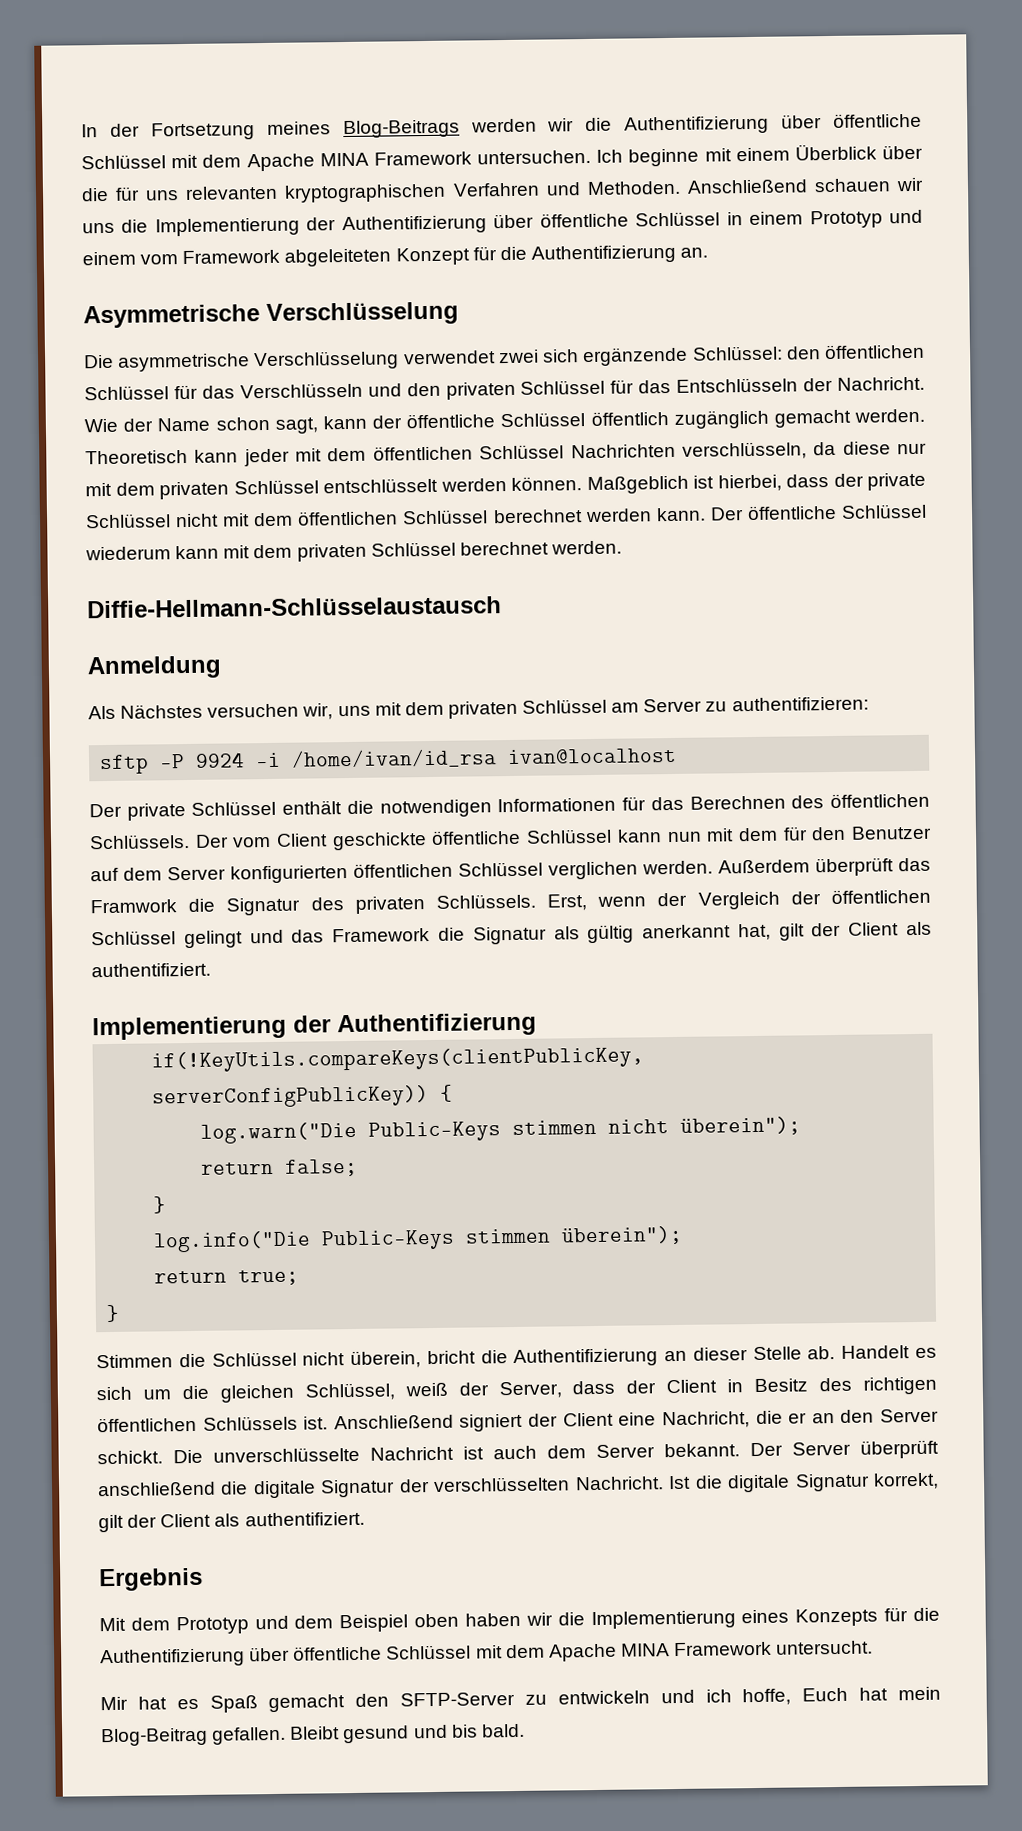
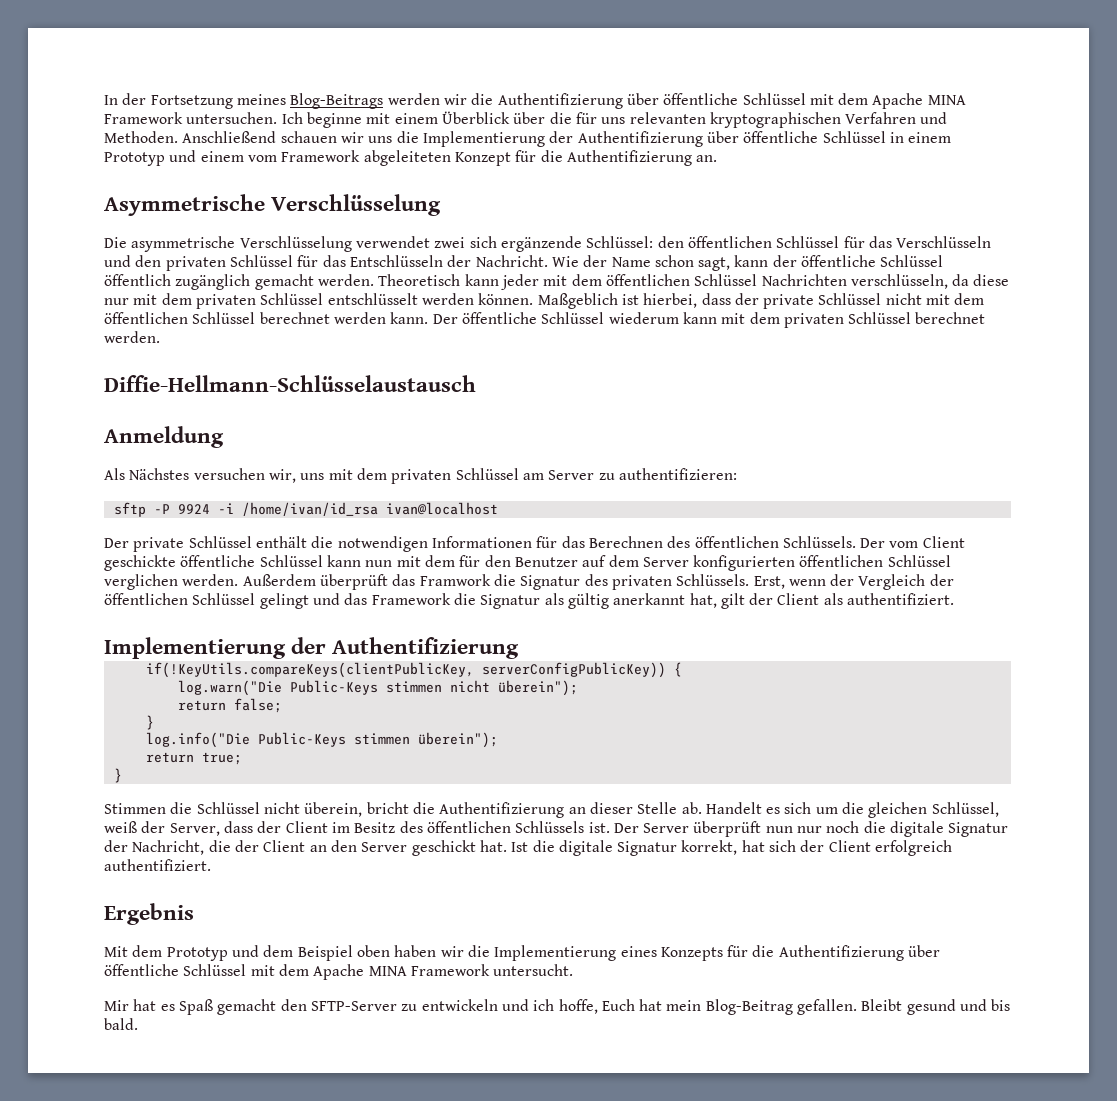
[727,1379,744,1393] in -> [331,822,350,833] im
[863,1376,938,1395] richtigen -> (423, 827) none
[333,1408,940,1432] [97,1439,939,1465] [98,1476,664,1499] Anschließend signiert der Client eine Nachricht, die er an den Server schickt. Die unverschlüsselte Nachricht ist auch dem Server bekannt. Der Server überprüft anschließend die digitale Signatur der verschlüsselten Nachricht. -> [613,821,1009,837] [104,840,507,856] Der Server überprüft nun nur noch die digitale Signatur der Nachricht, die der Client an den Server geschickt hat.
[98,1513,241,1533] gilt der Client als -> [741,840,953,856] hat sich der Client erfolgreich

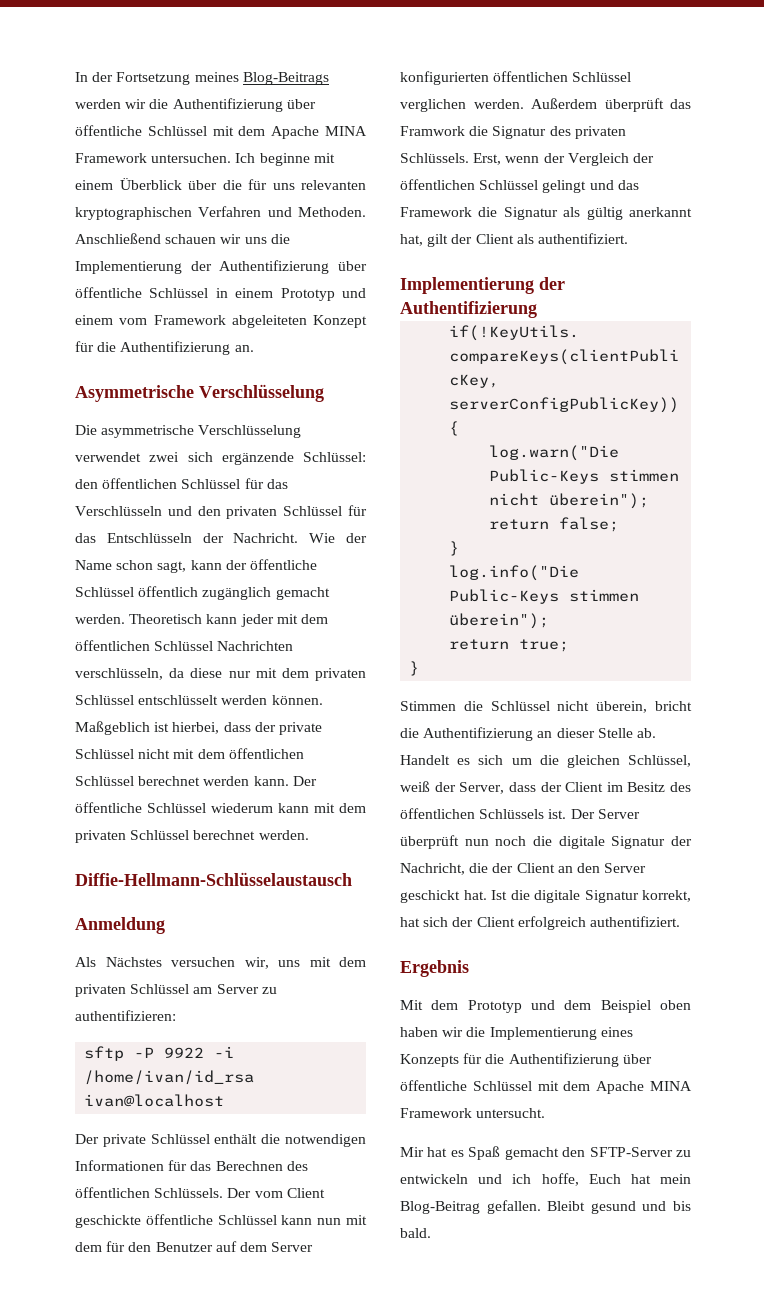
[177,504,210,514] 9924 -> [164,1047,205,1058] 9922
[797,826,823,833] nur -> (489, 842) none

